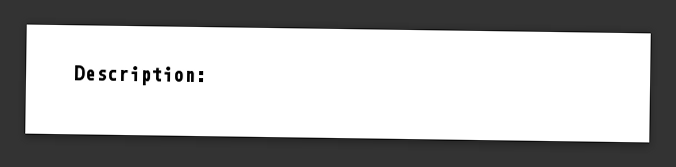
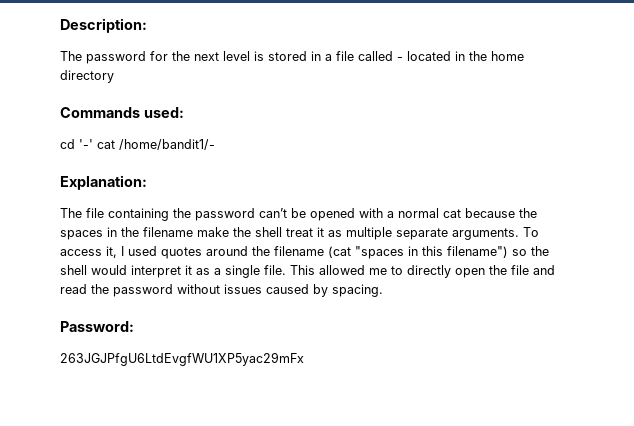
(207, 76) none -> [60,51,524,64] [60,70,114,83] [60,107,184,118] [60,139,215,150] [60,175,147,190] [60,208,537,221] [60,227,539,240] [60,246,549,259] [60,265,555,278] [60,284,383,297] [60,321,134,332] [60,352,304,366] // The password for the next level is stored in a file called - located in the home directory // Commands used: // cd '-' cat /home/bandit1/- // Explanation: // The file containing the password can’t be opened with a normal cat because the spaces in the filename make the shell treat it as multiple separate arguments. To access it, I used quotes around the filename (cat "spaces in this filename") so the shell would interpret it as a single file. This allowed me to directly open the file and read the password without issues caused by spacing. // Password: // 263JGJPfgU6LtdEvgfWU1XP5yac29mFx

